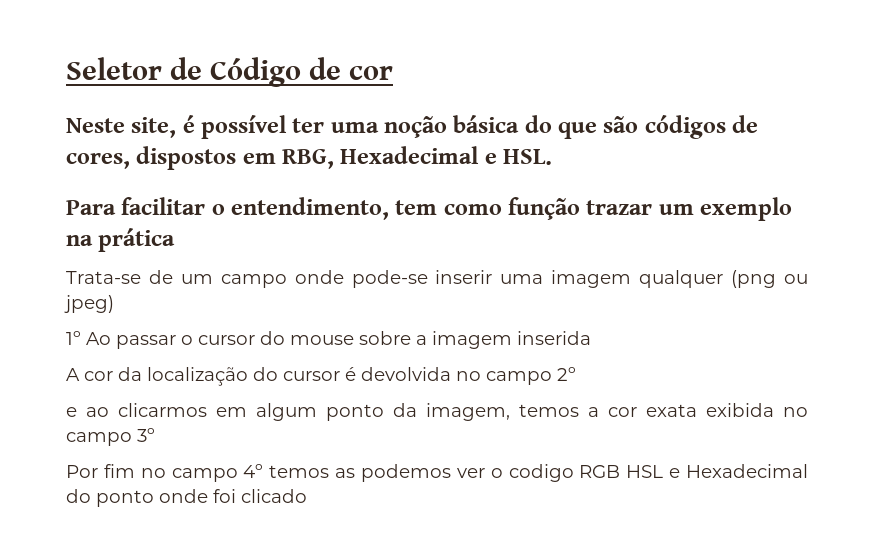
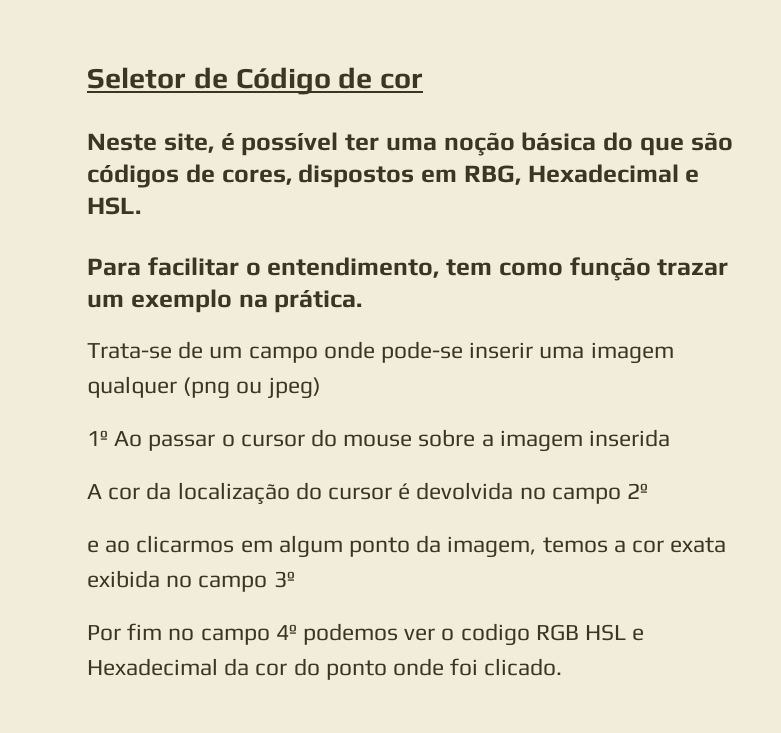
[98,228,176,252] prática -> [274,290,363,313] prática.
[269,465,356,478] temos as -> (297, 632) none
(808, 471) none -> [224,658,288,676] da cor
[241,489,307,503] clicado -> [484,658,563,676] clicado.

